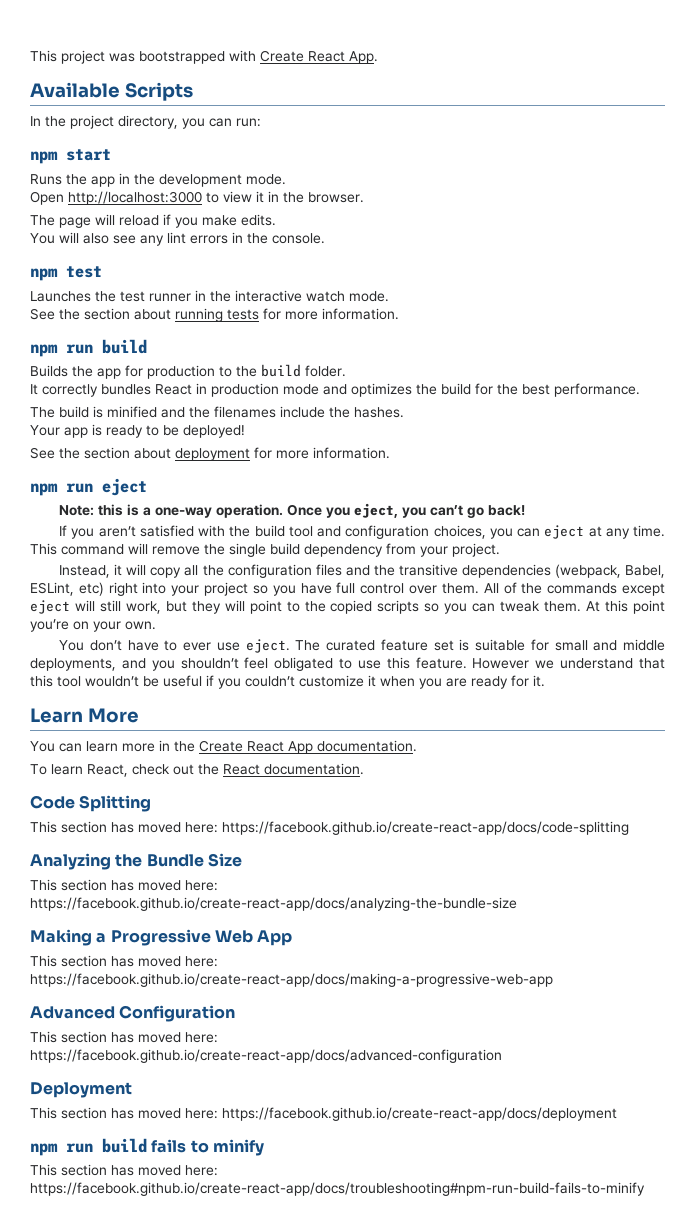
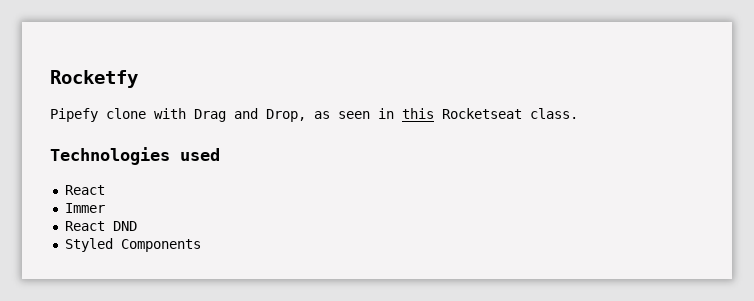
[30,50,378,64] [30,82,193,101] [30,115,261,129] [30,149,111,164] [30,173,286,187] [30,191,364,205] [30,214,276,228] [30,232,325,246] [30,266,102,281] [30,290,389,302] [30,308,399,322] [30,339,147,357] [30,364,346,379] [30,383,640,397] [30,406,404,418] [30,424,245,438] [30,447,390,461] [30,478,147,496] [59,503,526,518] [59,525,665,539] [30,543,500,557] [59,564,665,578] [30,582,665,596] [30,600,666,614] [30,619,156,632] [59,639,665,653] [30,657,665,671] [30,675,545,689] [30,708,139,723] [30,740,417,754] [30,763,364,777] [30,795,152,812] [30,821,629,835] [30,853,242,870] [30,879,218,891] [30,897,517,911] [30,929,293,946] [30,955,218,967] [30,973,553,987] [30,1005,236,1022] [30,1031,218,1043] [30,1049,502,1063] [30,1082,132,1098] [30,1107,617,1121] [30,1138,264,1156] [30,1164,218,1176] [30,1182,645,1196] This project was bootstrapped with Create React App. // Available Scripts // In the project directory, you can run: // npm start // Runs the app in the development mode. // Open http://localhost:3000 to view it in the browser. // The page will reload if you make edits. // You will also see any lint errors in the console. // npm test // Launches the test runner in the interactive watch mode. // See the section about running tests for more information. // npm run build // Builds the app for production to the build folder. // It correctly bundles React in production mode and optimizes the build for the best performance. // The build is minified and the filenames include the hashes. // Your app is ready to be deployed! // See the section about deployment for more information. // npm run eject // Note: this is a one-way operation. Once you eject, you can’t go back! // If you aren’t satisfied with the build tool and configuration choices, you can eject at any time. This command will remove the single build dependency from your project. // Instead, it will copy all the configuration files and the transitive dependencies (webpack, Babel, ESLint, etc) right into your project so you have full control over them. All of the commands except eject will still work, but they will point to the copied scripts so you can tweak them. At this point you’re on your own. // You don’t have to ever use eject. The curated feature set is suitable for small and middle deployments, and you shouldn’t feel obligated to use this feature. However we understand that this tool wouldn’t be useful if you couldn’t customize it when you are ready for it. // Learn More // You can learn more in the Create React App documentation. // To learn React, check out the React documentation. // Code Splitting // This section has moved here: https://facebook.github.io/create-react-app/docs/code-splitting // Analyzing the Bundle Size // This section has moved here: https://facebook.github.io/create-react-app/docs/analyzing-the-bundle-size // Making a Progressive Web App // This section has moved here: https://facebook.github.io/create-react-app/docs/making-a-progressive-web-app // Advanced Configuration // This section has moved here: https://facebook.github.io/create-react-app/docs/advanced-configuration // Deployment // This section has moved here: https://facebook.github.io/create-react-app/docs/deployment // npm run build fails to minify // This section has moved here: https://facebook.github.io/create-react-app/docs/troubleshooting#npm-run-build-fails-to-minify -> [50,70,138,88] [50,108,578,122] [50,147,220,165] [64,185,105,195] [64,203,105,213] [64,221,137,231] [64,238,201,252] Rocketfy // Pipefy clone with Drag and Drop, as seen in this Rocketseat class. // Technologies used // React // Immer // React DND // Styled Components

